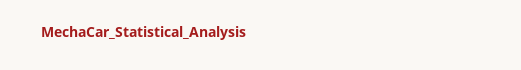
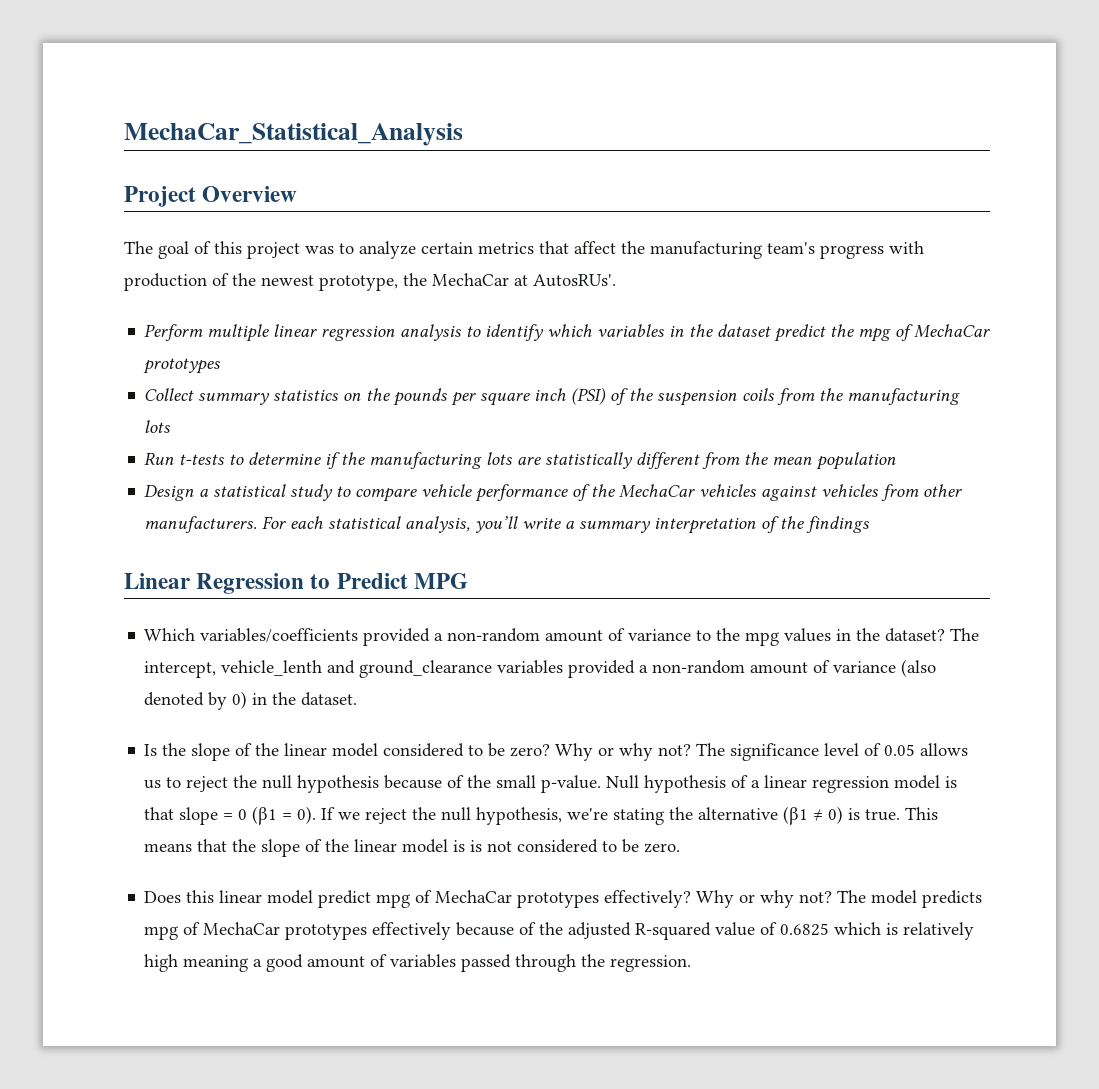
(246, 33) none -> [124,186,298,207] [124,241,924,259] [124,273,616,291] [144,324,991,342] [143,358,221,374] [144,387,961,406] [144,420,171,433] [144,452,897,470] [144,484,963,502] [144,516,870,534] [124,573,468,594] [144,628,980,646] [144,659,937,678] [144,691,358,710] [144,743,969,761] [144,775,958,793] [144,806,939,825] [144,839,681,857] [144,890,983,908] [144,922,975,940] [144,954,692,972] // Project Overview // The goal of this project was to analyze certain metrics that affect the manufacturing team's progress with production of the newest prototype, the MechaCar at AutosRUs'. // Perform multiple linear regression analysis to identify which variables in the dataset predict the mpg of MechaCar prototypes // Collect summary statistics on the pounds per square inch (PSI) of the suspension coils from the manufacturing lots // Run t-tests to determine if the manufacturing lots are statistically different from the mean population // Design a statistical study to compare vehicle performance of the MechaCar vehicles against vehicles from other manufacturers. For each statistical analysis, you’ll write a summary interpretation of the findings // Linear Regression to Predict MPG // Which variables/coefficients provided a non-random amount of variance to the mpg values in the dataset? The intercept, vehicle_lenth and ground_clearance variables provided a non-random amount of variance (also denoted by 0) in the dataset. // Is the slope of the linear model considered to be zero? Why or why not? The significance level of 0.05 allows us to reject the null hypothesis because of the small p-value. Null hypothesis of a linear regression model is that slope = 0 (β1 = 0). If we reject the null hypothesis, we're stating the alternative (β1 ≠ 0) is true. This means that the slope of the linear model is is not considered to be zero. // Does this linear model predict mpg of MechaCar prototypes effectively? Why or why not? The model predicts mpg of MechaCar prototypes effectively because of the adjusted R-squared value of 0.6825 which is relatively high meaning a good amount of variables passed through the regression.

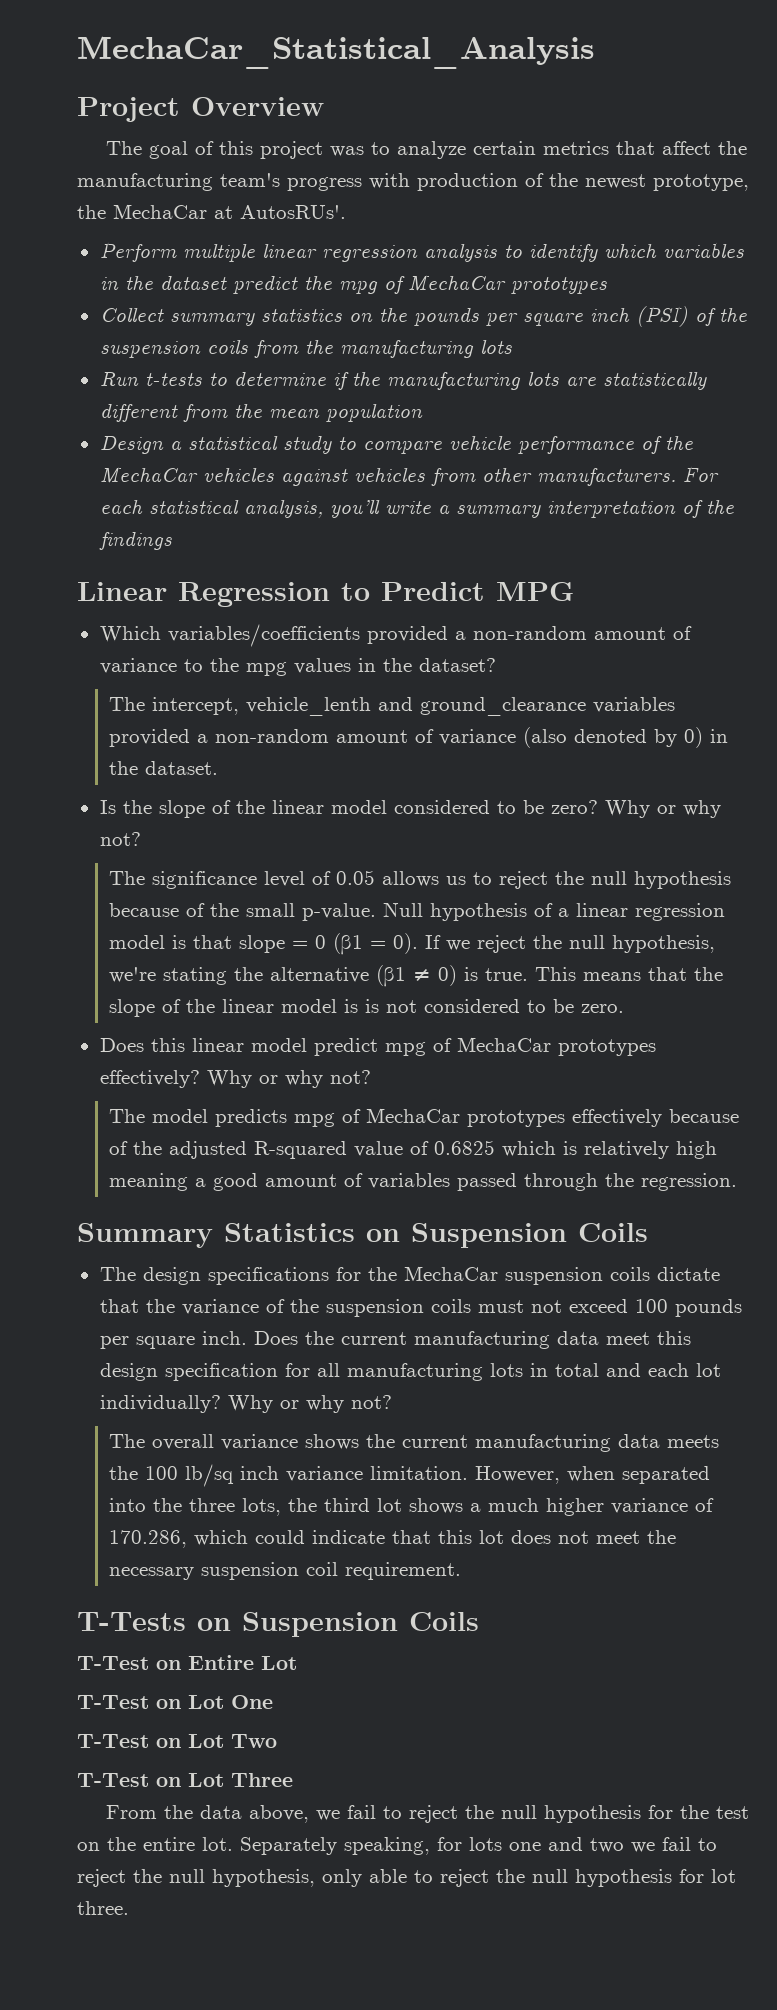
(946, 635) none -> (496, 665) //
(692, 750) none -> (141, 839) //
(833, 897) none -> (371, 1077) //
(692, 963) none -> [77,1223,648,1248] [99,1266,720,1285] [99,1299,742,1317] [99,1331,691,1349] [99,1363,721,1381] [99,1395,392,1413] [109,1434,720,1452] [109,1464,711,1487] [109,1498,715,1516] [109,1530,677,1548] [109,1562,462,1580] [77,1612,479,1637] [77,1655,297,1670] [77,1695,273,1709] [77,1734,277,1748] [77,1773,293,1787] [106,1805,750,1823] [77,1837,717,1855] [77,1869,736,1887] [77,1901,129,1915] // Summary Statistics on Suspension Coils // The design specifications for the MechaCar suspension coils dictate that the variance of the suspension coils must not exceed 100 pounds per square inch. Does the current manufacturing data meet this design specification for all manufacturing lots in total and each lot individually? Why or why not? // The overall variance shows the current manufacturing data meets the 100 lb/sq inch variance limitation. However, when separated into the three lots, the third lot shows a much higher variance of 170.286, which could indicate that this lot does not meet the necessary suspension coil requirement. // T-Tests on Suspension Coils // T-Test on Entire Lot // T-Test on Lot One // T-Test on Lot Two // T-Test on Lot Three // From the data above, we fail to reject the null hypothesis for the test on the entire lot. Separately speaking, for lots one and two we fail to reject the null hypothesis, only able to reject the null hypothesis for lot three.

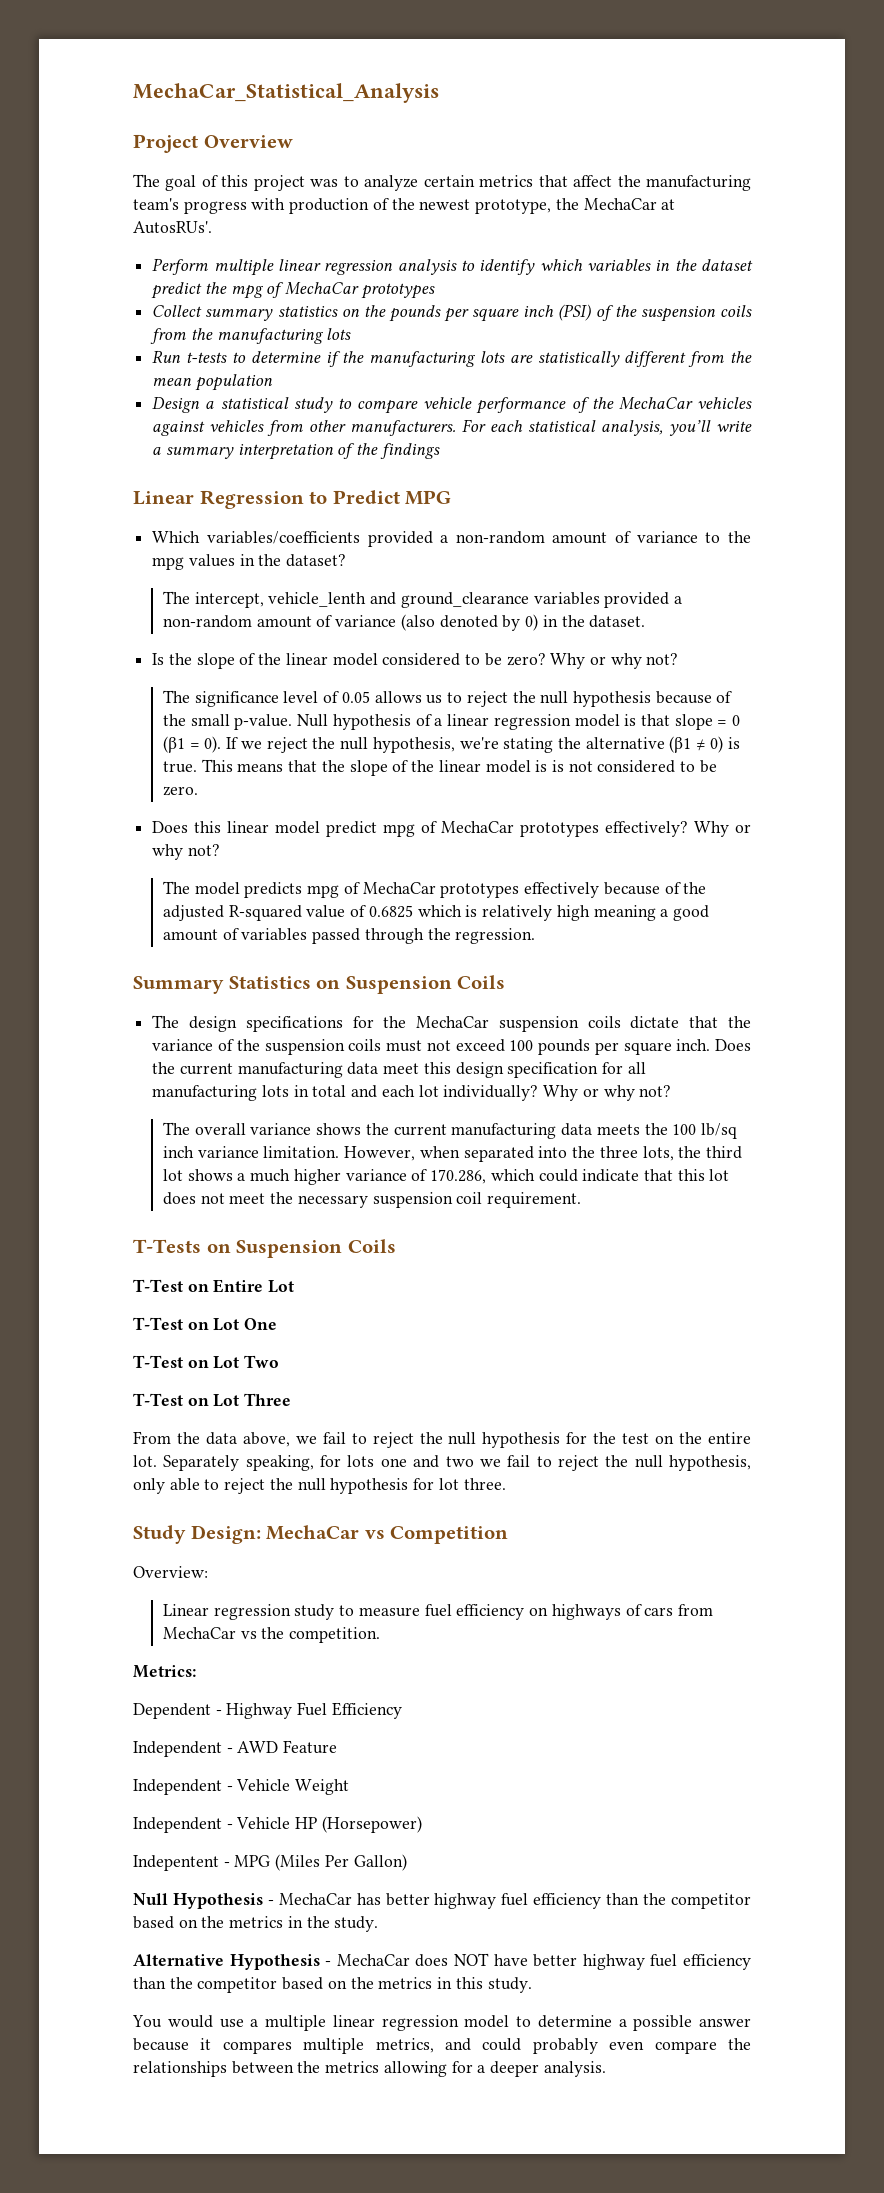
(129, 1908) none -> [133,1525,509,1544] [133,1566,208,1578] [162,1604,713,1620] [162,1627,381,1643] [133,1665,196,1678] [133,1702,402,1719] [133,1740,338,1757] [133,1779,350,1795] [133,1816,422,1833] [133,1854,407,1871] [133,1893,752,1909] [133,1916,379,1932] [133,1953,752,1970] [133,1977,532,1993] [132,2015,751,2031] [133,2038,751,2054] [133,2061,606,2077] // Study Design: MechaCar vs Competition // Overview: // Linear regression study to measure fuel efficiency on highways of cars from MechaCar vs the competition. // Metrics: // Dependent - Highway Fuel Efficiency // Independent - AWD Feature // Independent - Vehicle Weight // Independent - Vehicle HP (Horsepower) // Indepentent - MPG (Miles Per Gallon) // Null Hypothesis - MechaCar has better highway fuel efficiency than the competitor based on the metrics in the study. // Alternative Hypothesis - MechaCar does NOT have better highway fuel efficiency than the competitor based on the metrics in this study. // You would use a multiple linear regression model to determine a possible answer because it compares multiple metrics, and could probably even compare the relationships between the metrics allowing for a deeper analysis.

